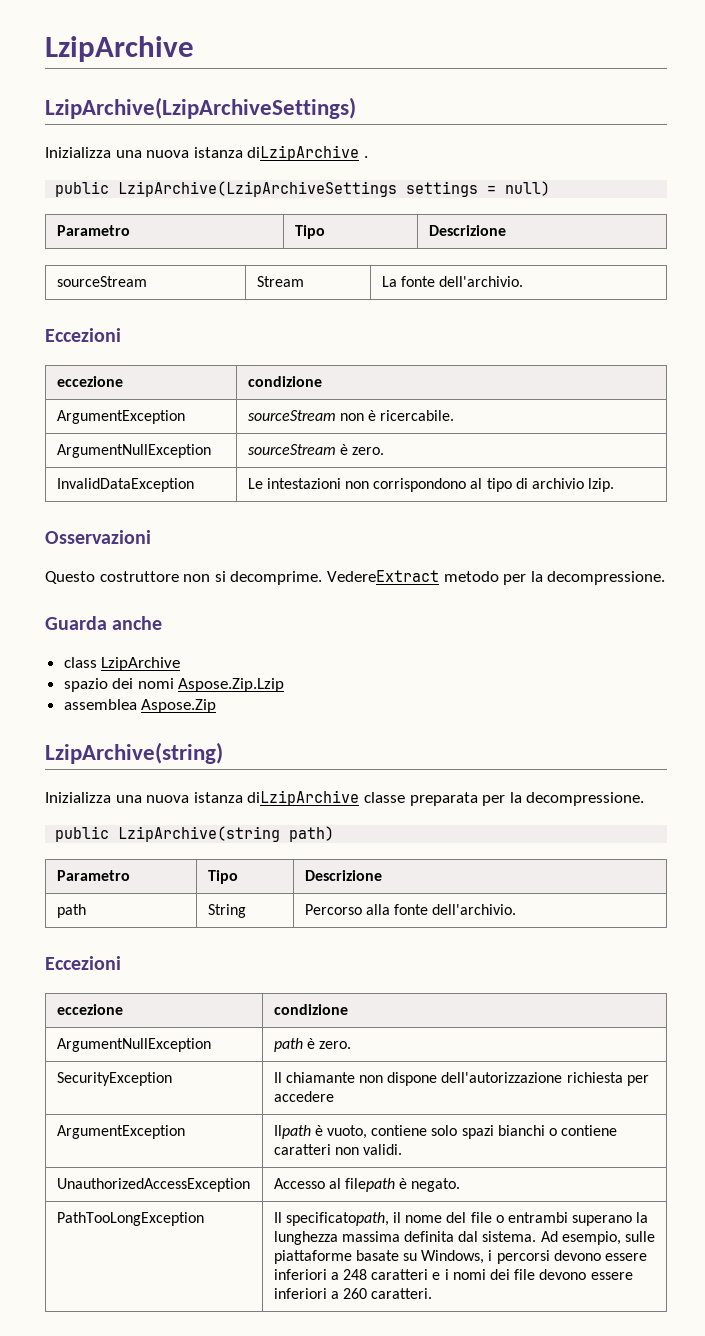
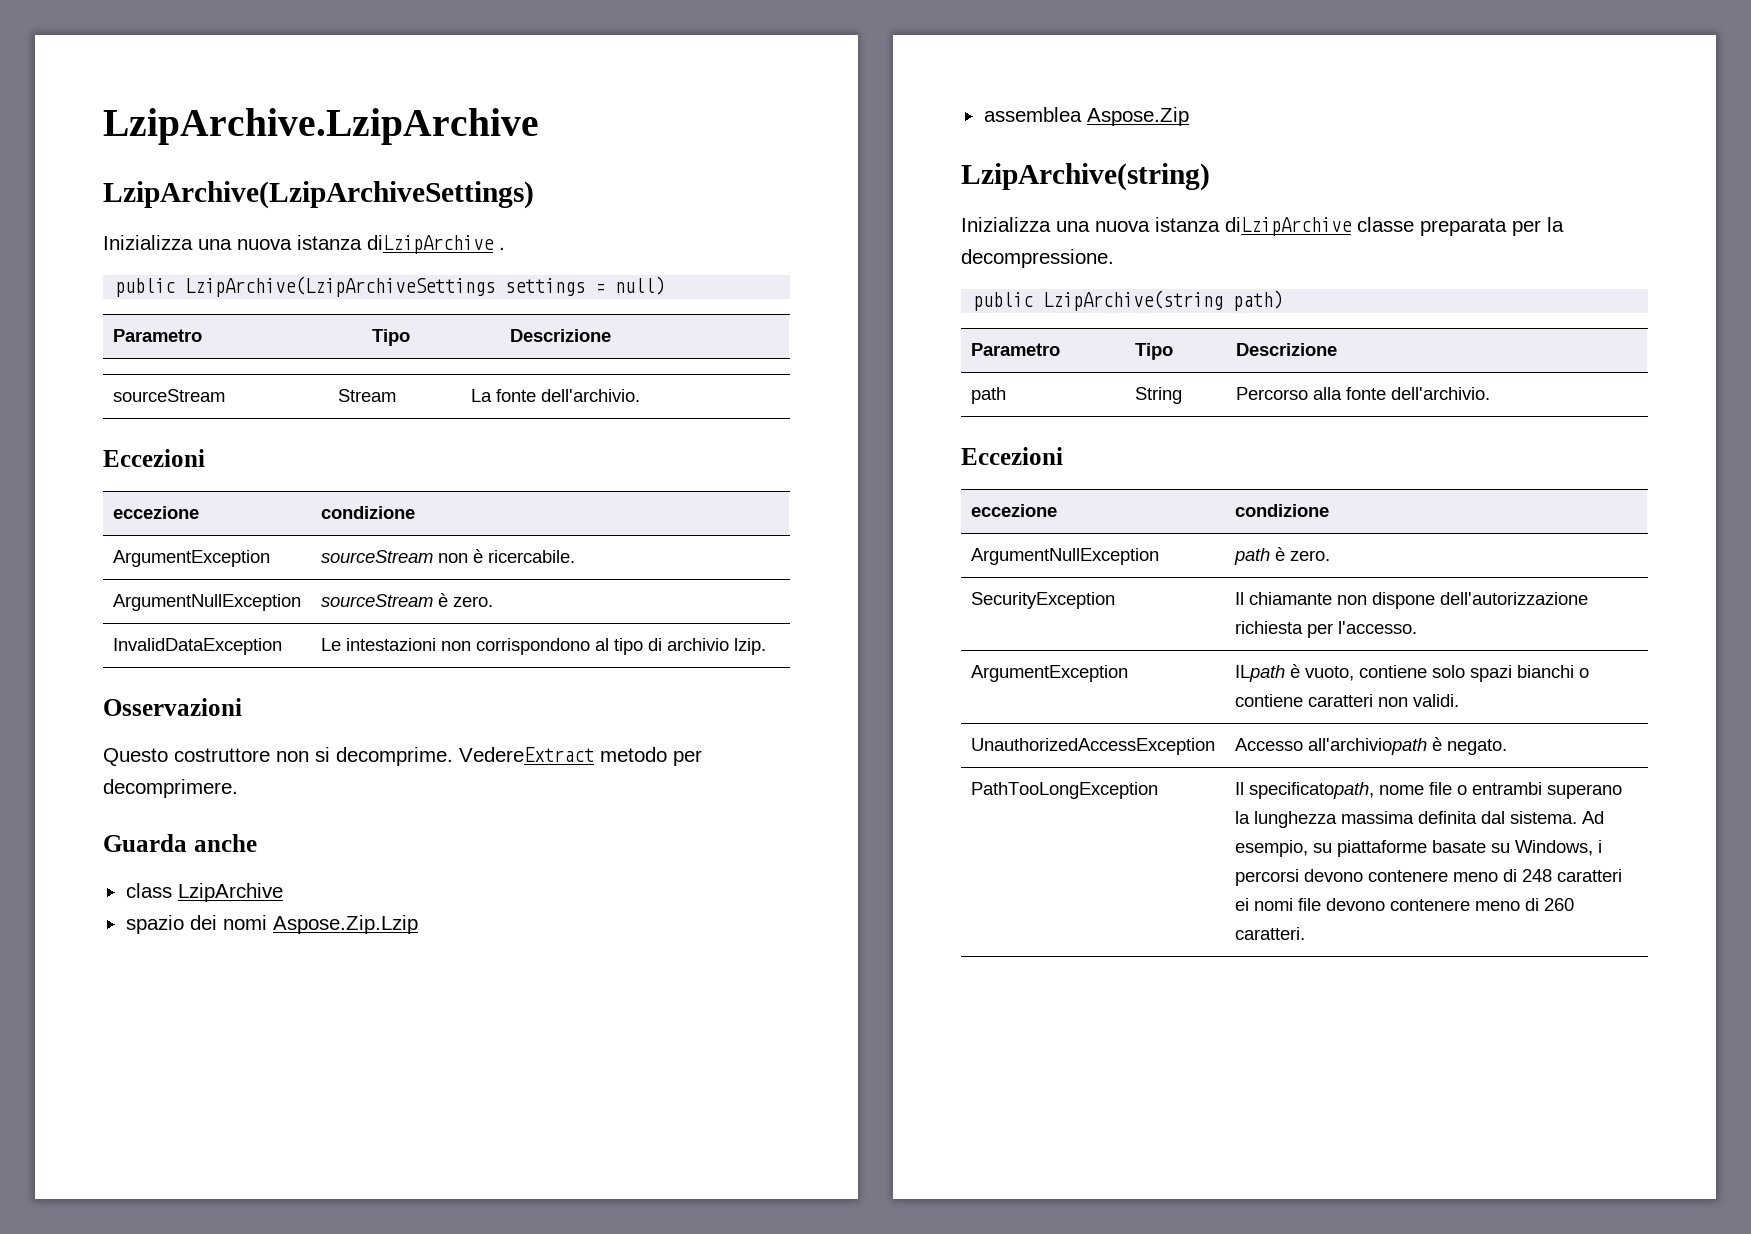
[45,36,194,62] LzipArchive -> [103,108,539,145] LzipArchive.LzipArchive
[530,571,666,585] la decompressione. -> [103,779,238,798] decomprimere.
[273,1091,334,1102] [56,1125,185,1139] [273,1125,311,1139] accedere // ArgumentException | Ilpath -> [1337,621,1417,634] [970,665,1128,682] [1234,665,1285,682] l'accesso. // ArgumentException | ILpath
[328,1178,396,1192] al filepath -> [1307,738,1427,755] all'archiviopath
[393,1212,467,1223] il nome del -> [1378,785,1424,795] nome
[624,1231,655,1242] sulle -> [1312,843,1332,853] su
[604,1253,647,1261] [273,1269,633,1280] [273,1288,339,1299] essere inferiori a 248 caratteri e i nomi dei file devono essere inferiori a -> [1367,869,1622,882] [1234,898,1539,911] contenere meno di 248 caratteri ei nomi file devono contenere meno di

